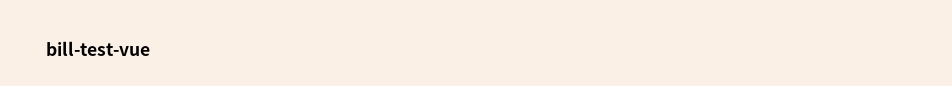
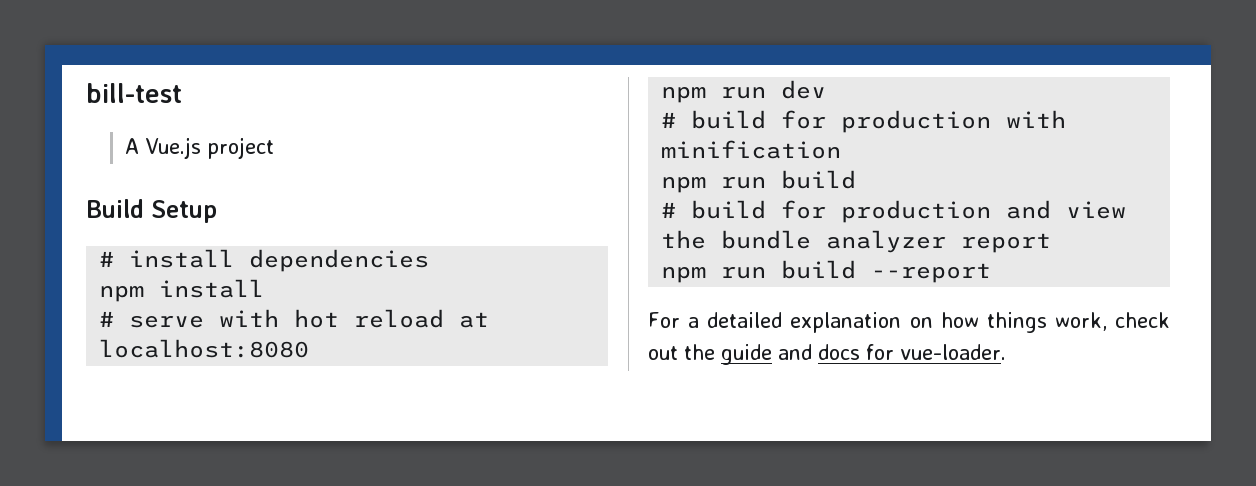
[46,41,150,56] bill-test-vue -> [86,83,182,103] [125,137,275,159] [86,199,217,223] [99,249,430,272] [99,279,265,302] [99,309,490,328] [99,339,310,358] [661,80,827,103] [661,110,1067,133] [661,140,842,159] [661,170,857,193] [661,200,1127,223] [661,230,1052,253] [661,260,992,283] [648,312,1170,333] [648,344,1006,365] bill-test // A Vue.js project // Build Setup // # install dependencies // npm install // # serve with hot reload at localhost:8080 // npm run dev // # build for production with minification // npm run build // # build for production and view the bundle analyzer report // npm run build --report // For a detailed explanation on how things work, check out the guide and docs for vue-loader.

